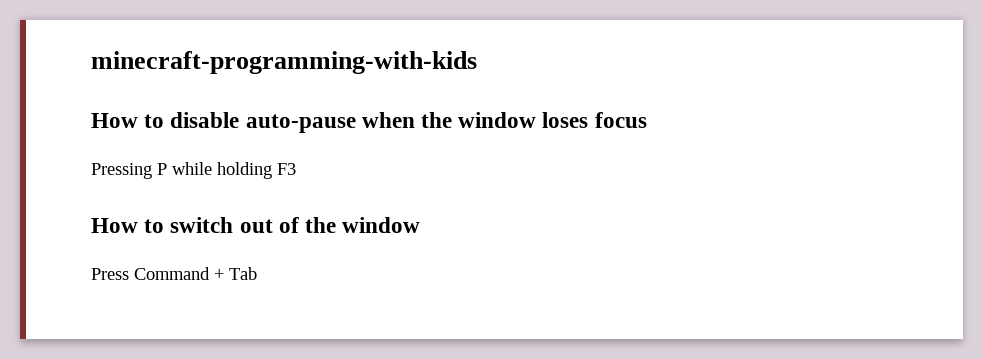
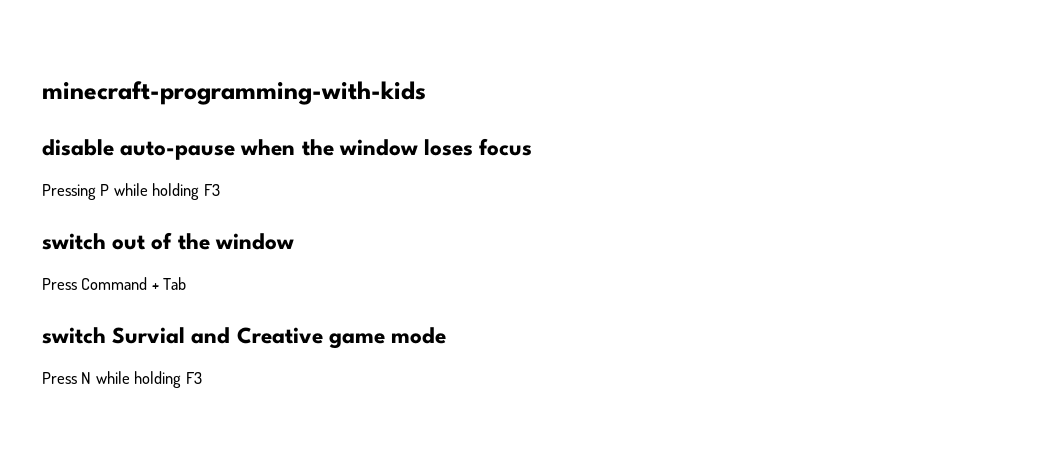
[91,113,165,128] How to -> (426, 93) none
[91,218,165,233] How to -> (220, 190) none
(257, 273) none -> [42,327,447,349] [42,371,202,388] // switch Survial and Creative game mode // Press N while holding F3

